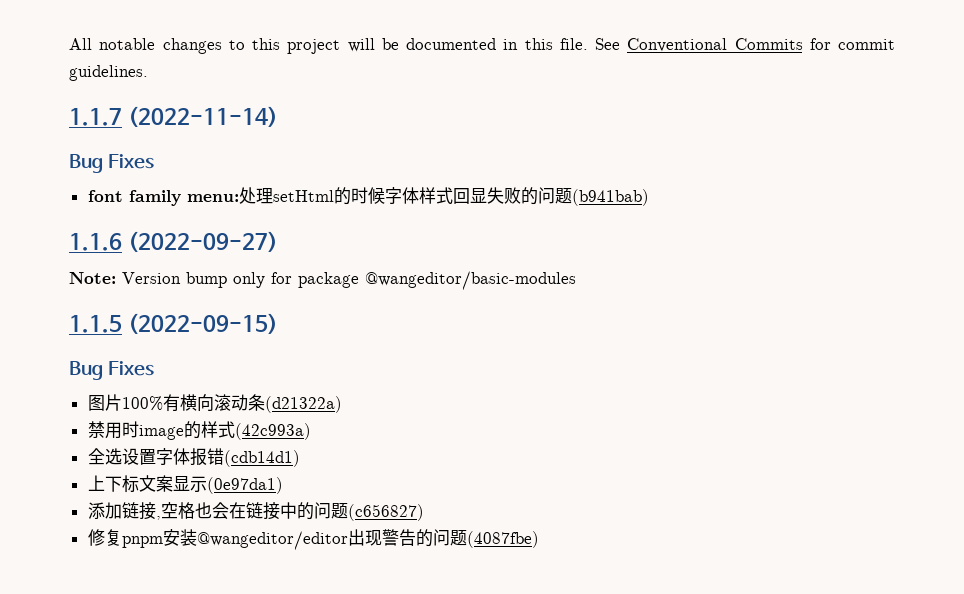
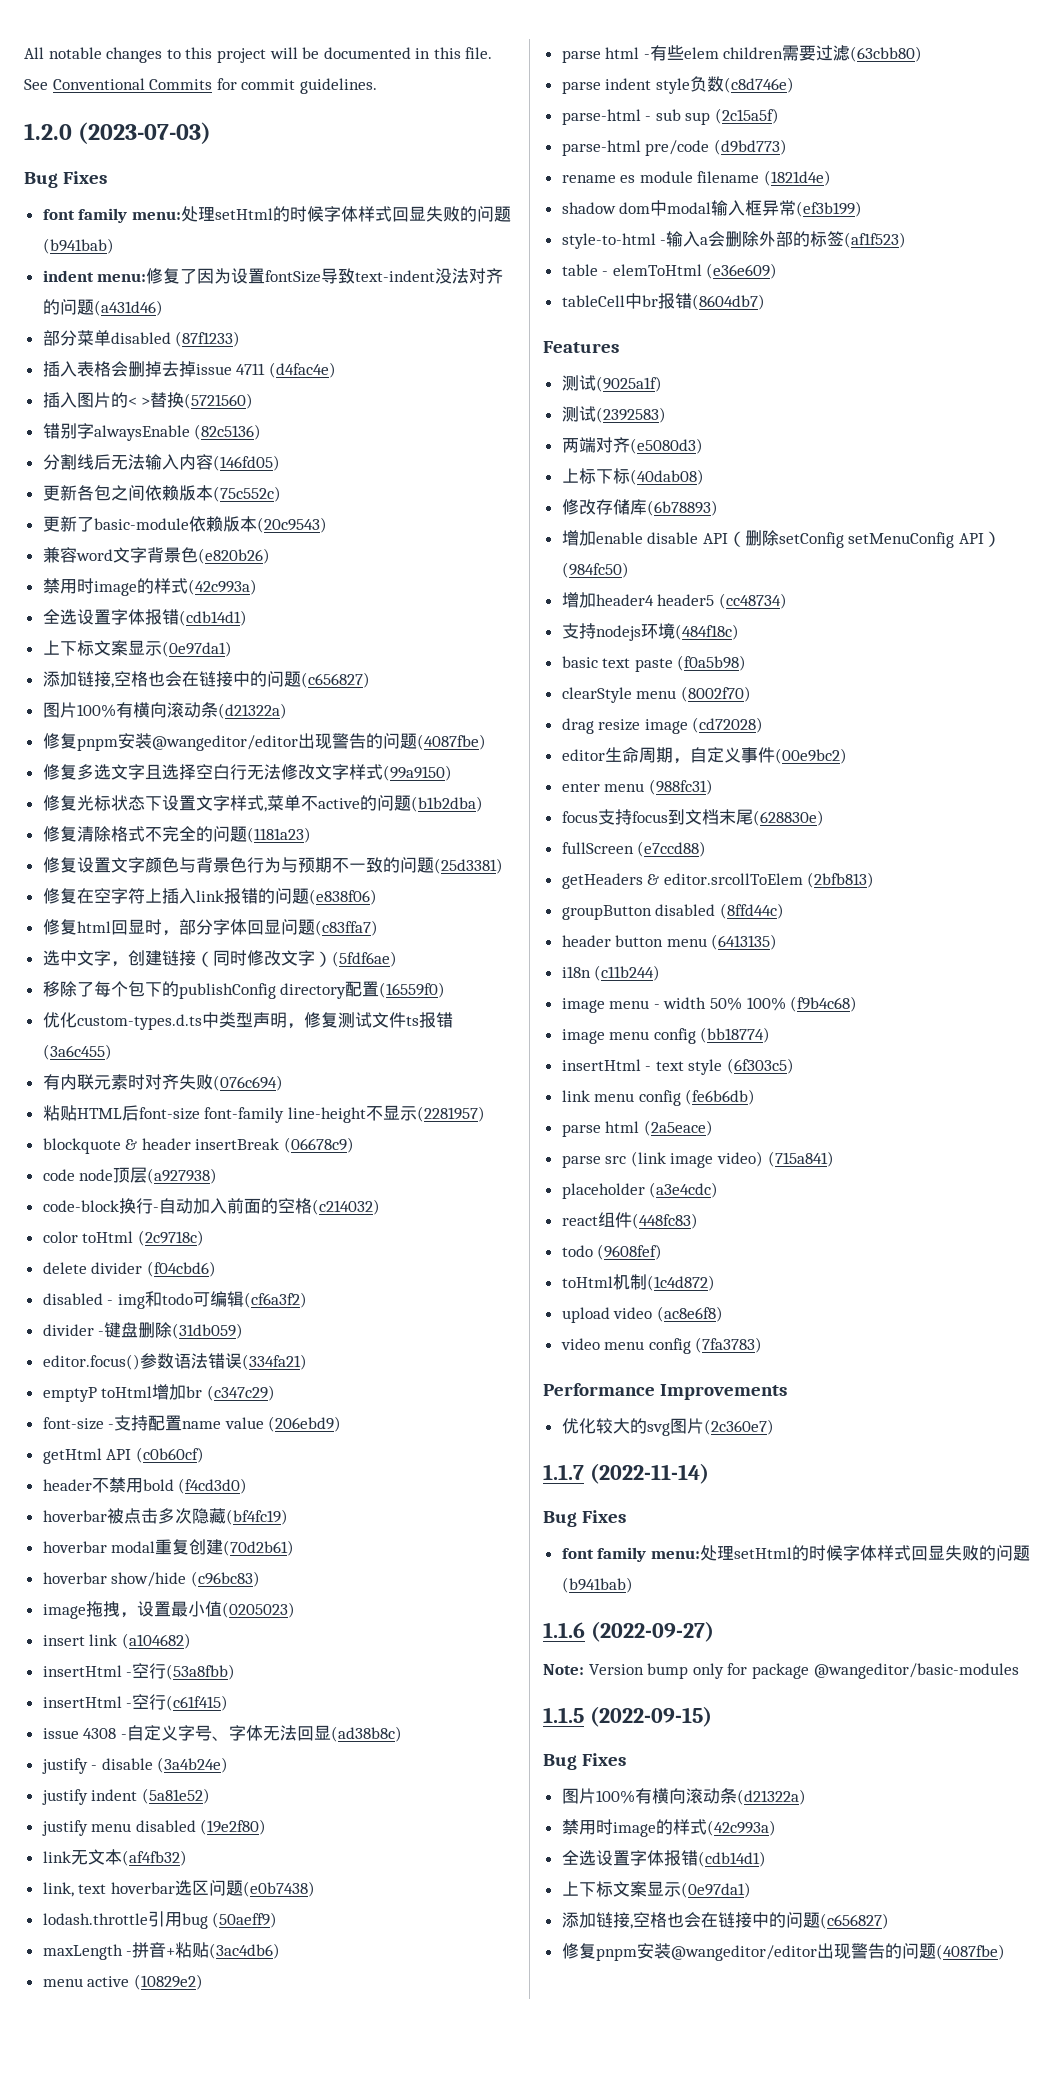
(148, 73) none -> [24,122,212,144] [24,171,108,188] [42,206,511,223] [42,238,114,254] [42,268,504,284] [42,299,163,316] [42,330,241,347] [42,361,336,378] [42,392,254,409] [42,423,262,441] [42,454,280,471] [42,485,281,502] [42,516,327,533] [42,547,270,564] [42,578,257,596] [42,609,247,626] [42,640,232,657] [42,671,370,688] [42,702,287,719] [42,733,486,751] [42,764,452,781] [42,795,483,812] [42,826,311,843] [42,857,503,874] [42,888,377,905] [42,919,378,936] [42,950,397,967] [42,981,446,999] [42,1012,453,1030] [42,1044,112,1060] [42,1074,283,1091] [42,1105,485,1123] [42,1137,355,1154] [42,1167,218,1184] [42,1198,380,1215] [42,1230,204,1246] [42,1261,216,1277] [42,1291,307,1309] [42,1322,244,1339] [42,1353,307,1370] [42,1384,275,1402] [42,1415,342,1432] [42,1447,204,1464] [42,1477,248,1494] [42,1508,288,1525] [42,1539,295,1556] [42,1571,260,1587] [42,1601,295,1619] [42,1633,191,1649] [42,1663,236,1680] [42,1694,229,1711] [42,1725,402,1742] [41,1757,229,1774] [41,1788,210,1805] [41,1819,267,1836] [42,1849,187,1866] [42,1880,315,1897] [42,1911,278,1929] [42,1942,281,1960] [42,1974,203,1990] [561,45,923,63] [561,76,794,94] [561,108,780,125] [561,139,787,156] [561,170,832,186] [561,200,863,217] [561,231,907,249] [561,263,778,279] [561,293,765,310] [543,341,619,353] [561,375,662,392] [561,406,666,423] [561,437,703,454] [561,468,704,485] [561,499,718,516] [561,530,1002,548] [561,562,629,578] [561,592,787,609] [561,623,739,641] [561,655,747,672] [561,686,751,703] [561,717,764,734] [561,747,847,764] [561,779,713,795] [561,809,824,826] [561,841,707,857] [561,872,875,889] [561,903,784,920] [561,934,778,950] [561,965,661,981] [561,996,858,1013] [561,1027,771,1044] [561,1058,795,1075] [561,1089,756,1106] [561,1120,713,1137] [561,1151,834,1168] [561,1182,719,1199] [561,1212,698,1229] [561,1244,663,1260] [561,1274,715,1291] [561,1306,723,1323] [560,1337,763,1354] [543,1383,788,1400] [561,1418,774,1436] // 1.2.0 (2023-07-03) // Bug Fixes // font family menu:处理setHtml的时候字体样式回显失败的问题(b941bab) // indent menu:修复了因为设置fontSize导致text-indent没法对齐的问题(a431d46) // 部分菜单disabled (87f1233) // 插入表格会删掉去掉issue 4711 (d4fac4e) // 插入图片的< >替换(5721560) // 错别字alwaysEnable (82c5136) // 分割线后无法输入内容(146fd05) // 更新各包之间依赖版本(75c552c) // 更新了basic-module依赖版本(20c9543) // 兼容word文字背景色(e820b26) // 禁用时image的样式(42c993a) // 全选设置字体报错(cdb14d1) // 上下标文案显示(0e97da1) // 添加链接,空格也会在链接中的问题(c656827) // 图片100%有横向滚动条(d21322a) // 修复pnpm安装@wangeditor/editor出现警告的问题(4087fbe) // 修复多选文字且选择空白行无法修改文字样式(99a9150) // 修复光标状态下设置文字样式,菜单不active的问题(b1b2dba) // 修复清除格式不完全的问题(1181a23) // 修复设置文字颜色与背景色行为与预期不一致的问题(25d3381) // 修复在空字符上插入link报错的问题(e838f06) // 修复html回显时，部分字体回显问题(c83ffa7) // 选中文字，创建链接（同时修改文字）(5fdf6ae) // 移除了每个包下的publishConfig directory配置(16559f0) // 优化custom-types.d.ts中类型声明，修复测试文件ts报错(3a6c455) // 有内联元素时对齐失败(076c694) // 粘贴HTML后font-size font-family line-height不显示(2281957) // blockquote & header insertBreak (06678c9) // code node顶层(a927938) // code-block换行-自动加入前面的空格(c214032) // color toHtml (2c9718c) // delete divider (f04cbd6) // disabled - img和todo可编辑(cf6a3f2) // divider -键盘删除(31db059) // editor.focus()参数语法错误(334fa21) // emptyP toHtml增加br (c347c29) // font-size -支持配置name value (206ebd9) // getHtml API (c0b60cf) // header不禁用bold (f4cd3d0) // hoverbar被点击多次隐藏(bf4fc19) // hoverbar modal重复创建(70d2b61) // hoverbar show/hide (c96bc83) // image拖拽，设置最小值(0205023) // insert link (a104682) // insertHtml -空行(53a8fbb) // insertHtml -空行(c61f415) // issue 4308 -自定义字号、字体无法回显(ad38b8c) // justify - disable (3a4b24e) // justify indent (5a81e52) // justify menu disabled (19e2f80) // link无文本(af4fb32) // link, text hoverbar选区问题(e0b7438) // lodash.throttle引用bug (50aeff9) // maxLength -拼音+粘贴(3ac4db6) // menu active (10829e2) // parse html -有些elem children需要过滤(63cbb80) // parse indent style负数(c8d746e) // parse-html - sub sup (2c15a5f) // parse-html pre/code (d9bd773) // rename es module filename (1821d4e) // shadow dom中modal输入框异常(ef3b199) // style-to-html -输入a会删除外部的标签(af1f523) // table - elemToHtml (e36e609) // tableCell中br报错(8604db7) // Features // 测试(9025a1f) // 测试(2392583) // 两端对齐(e5080d3) // 上标下标(40dab08) // 修改存储库(6b78893) // 增加enable disable API（删除setConfig setMenuConfig API）(984fc50) // 增加header4 header5 (cc48734) // 支持nodejs环境(484f18c) // basic text paste (f0a5b98) // clearStyle menu (8002f70) // drag resize image (cd72028) // editor生命周期，自定义事件(00e9bc2) // enter menu (988fc31) // focus支持focus到文档末尾(628830e) // fullScreen (e7ccd88) // getHeaders & editor.srcollToElem (2bfb813) // groupButton disabled (8ffd44c) // header button menu (6413135) // i18n (c11b244) // image menu - width 50% 100% (f9b4c68) // image menu config (bb18774) // insertHtml - text style (6f303c5) // link menu config (fe6b6db) // parse html (2a5eace) // parse src (link image video) (715a841) // placeholder (a3e4cdc) // react组件(448fc83) // todo (9608fef) // toHtml机制(1c4d872) // upload video (ac8e6f8) // video menu config (7fa3783) // Performance Improvements // 优化较大的svg图片(2c360e7)

